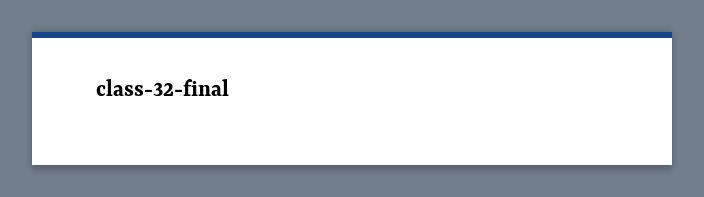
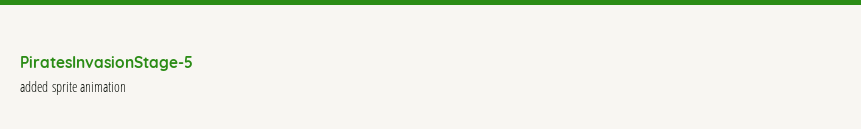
[96,79,229,96] class-32-final -> [20,56,193,71] [20,81,127,95] PiratesInvasionStage-5 // added sprite animation

